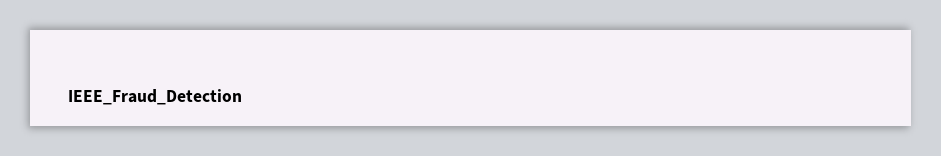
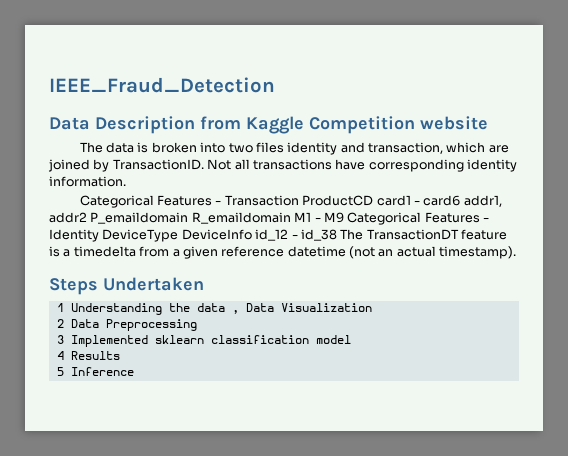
(242, 97) none -> [49,116,488,134] [79,142,509,155] [48,159,517,172] [49,176,126,187] [79,195,502,208] [49,212,489,225] [49,229,507,242] [49,246,517,259] [49,277,204,295] [56,303,372,315] [56,319,197,331] [56,335,351,347] [56,351,120,360] [56,367,134,376] // Data Description from Kaggle Competition website // The data is broken into two files identity and transaction, which are joined by TransactionID. Not all transactions have corresponding identity information. // Categorical Features - Transaction ProductCD card1 - card6 addr1, addr2 P_emaildomain R_emaildomain M1 - M9 Categorical Features - Identity DeviceType DeviceInfo id_12 - id_38 The TransactionDT feature is a timedelta from a given reference datetime (not an actual timestamp). // Steps Undertaken // 1 Understanding the data , Data Visualization // 2 Data Preprocessing // 3 Implemented sklearn classification model // 4 Results // 5 Inference

